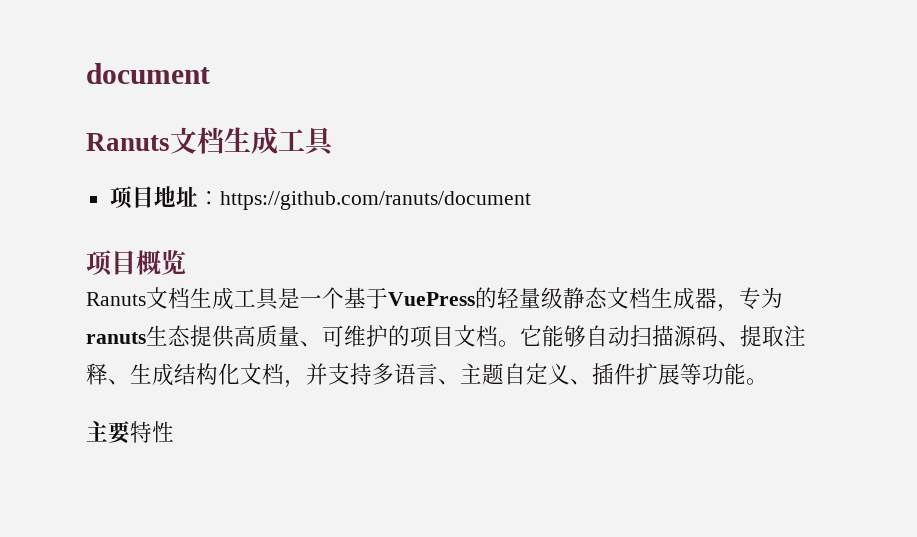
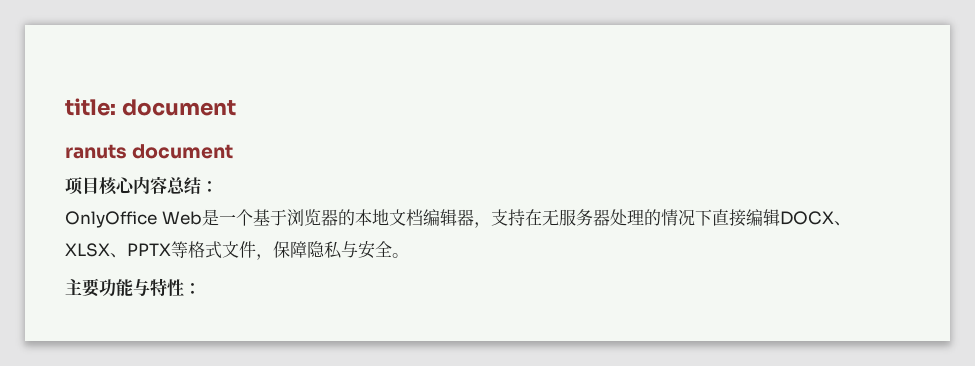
[86,63,210,84] [86,127,336,156] [109,186,531,210] [86,250,186,276] [86,287,783,312] [86,325,806,348] [86,363,746,388] document // Ranuts文档生成工具 // 项目地址：https://github.com/ranuts/document // 项目概览 // Ranuts文档生成工具是一个基于VuePress的轻量级静态文档生成器，专为ranuts生态提供高质量、可维护的项目文档。它能够自动扫描源码、提取注释、生成结构化文档，并支持多语言、主题自定义、插件扩展等功能 -> [65,98,236,116] [65,144,234,159] [65,176,218,195] [65,209,851,228] [65,241,392,260] title: document // ranuts document // 项目核心内容总结： // OnlyOffice Web是一个基于浏览器的本地文档编辑器，支持在无服务器处理的情况下直接编辑DOCX、XLSX、PPTX等格式文件，保障隐私与安全
[130,421,174,443] 特性 -> [99,278,201,297] 功能与特性：

